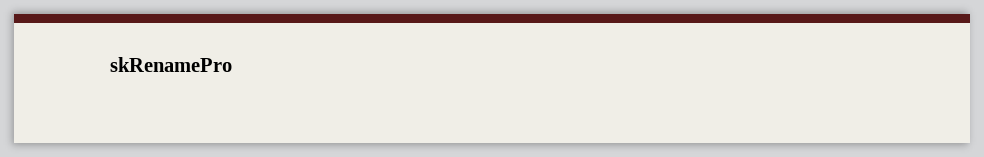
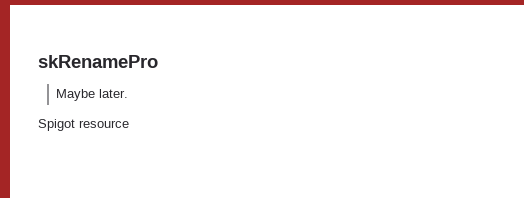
(232, 64) none -> [55,89,128,101] [38,119,129,131] // Maybe later. // Spigot resource

